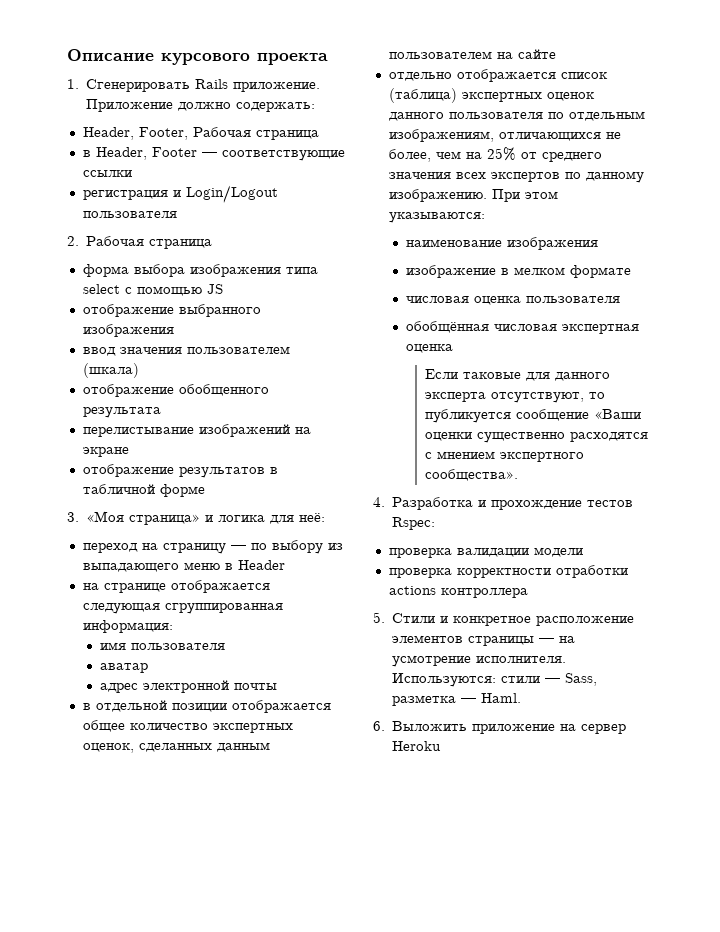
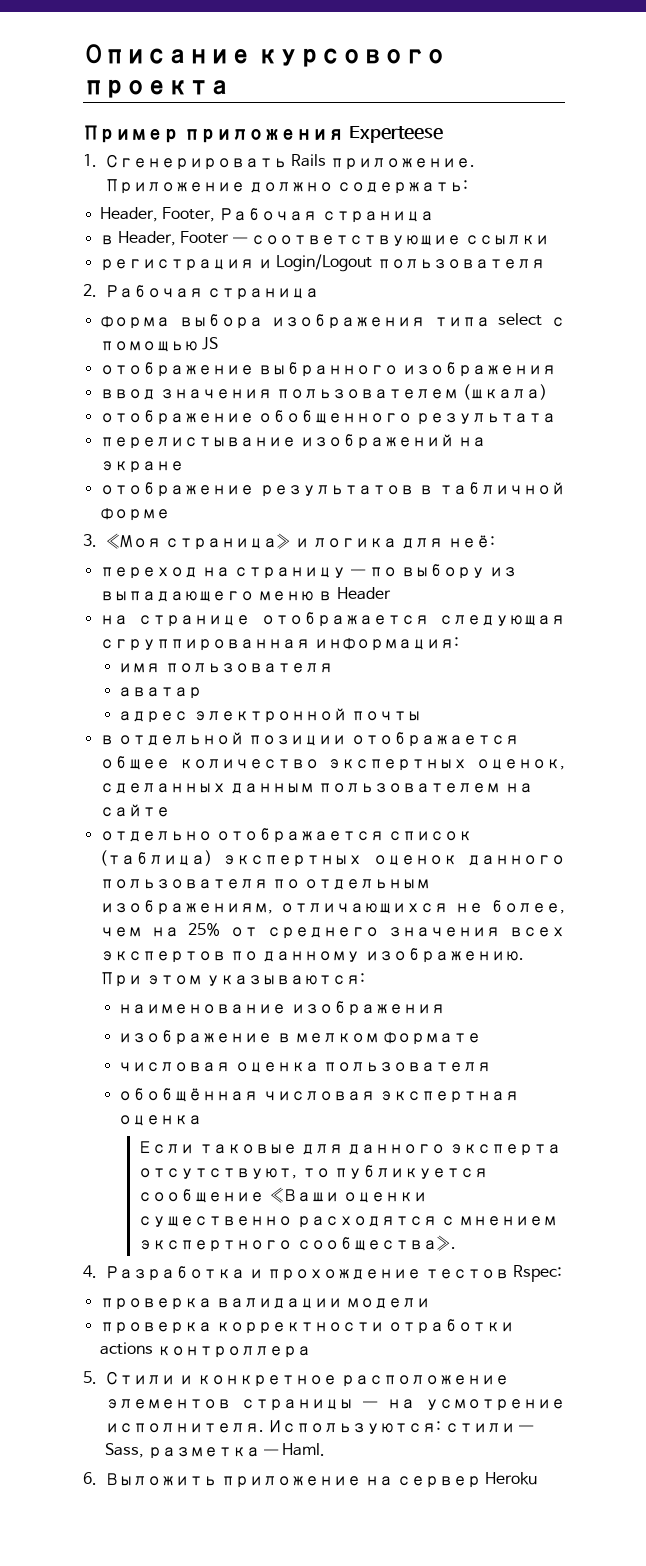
(328, 59) none -> [83,125,443,143] // Пример приложения Experteese

